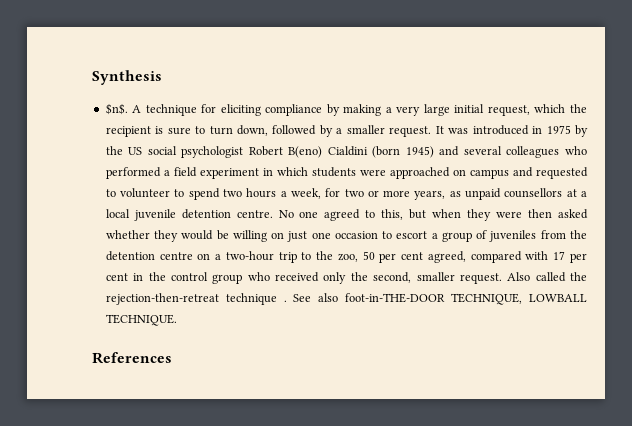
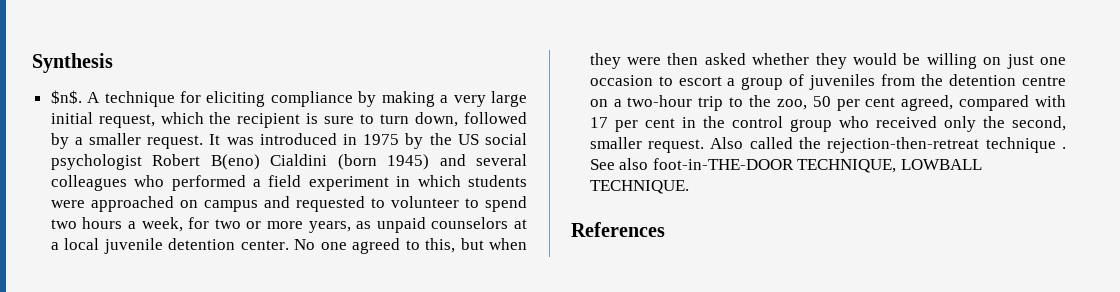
[504,188,563,198] counsellors -> [431,217,509,229] counselors
[236,210,273,218] centre. -> [240,240,289,250] center.

